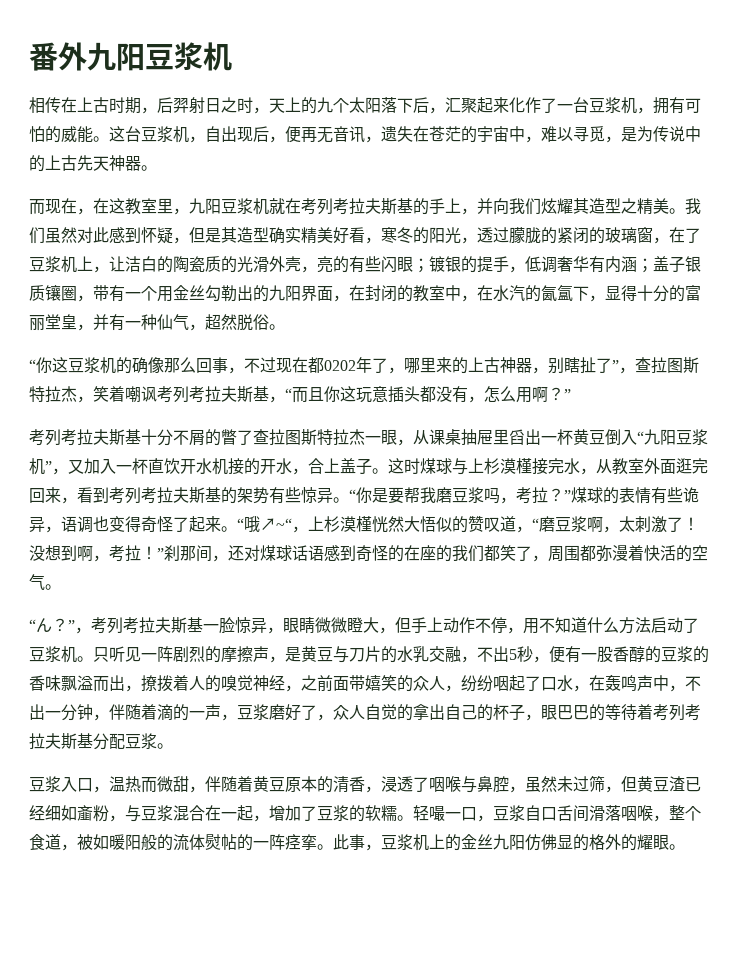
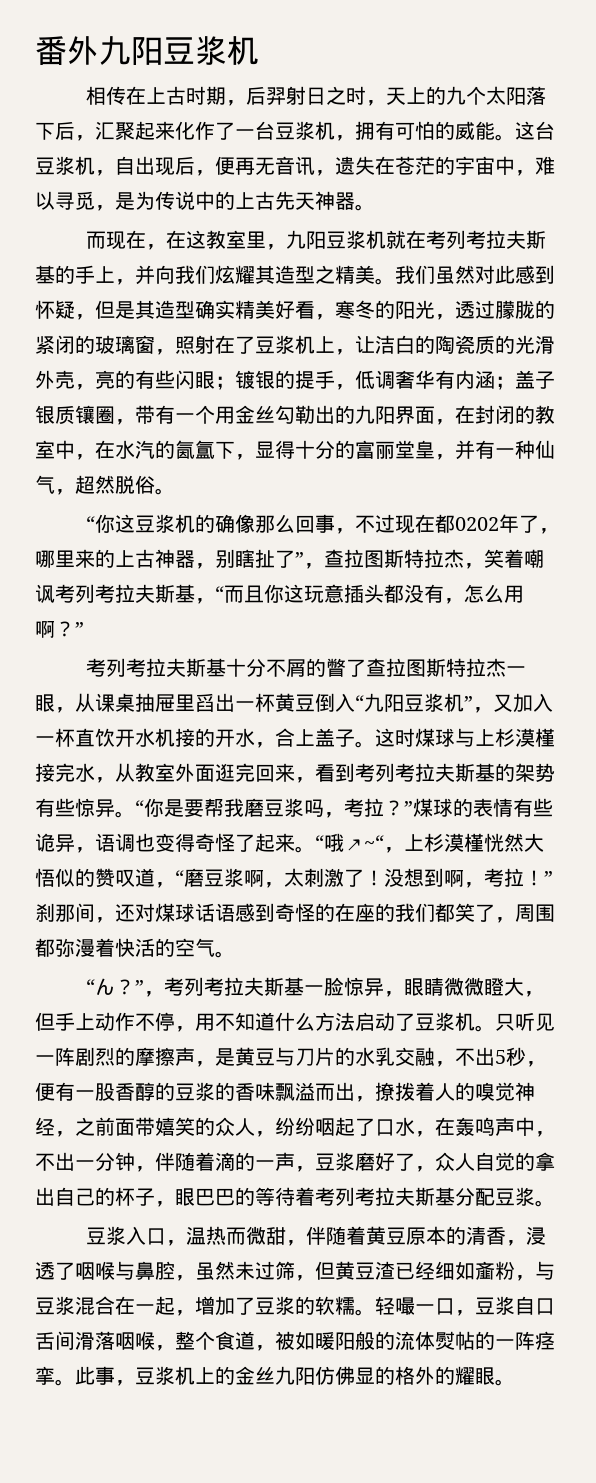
(669, 240) none -> [175,335,215,354] 照射

